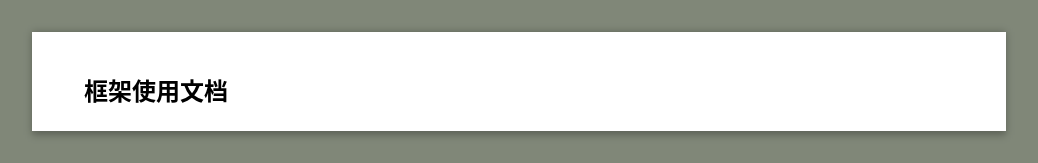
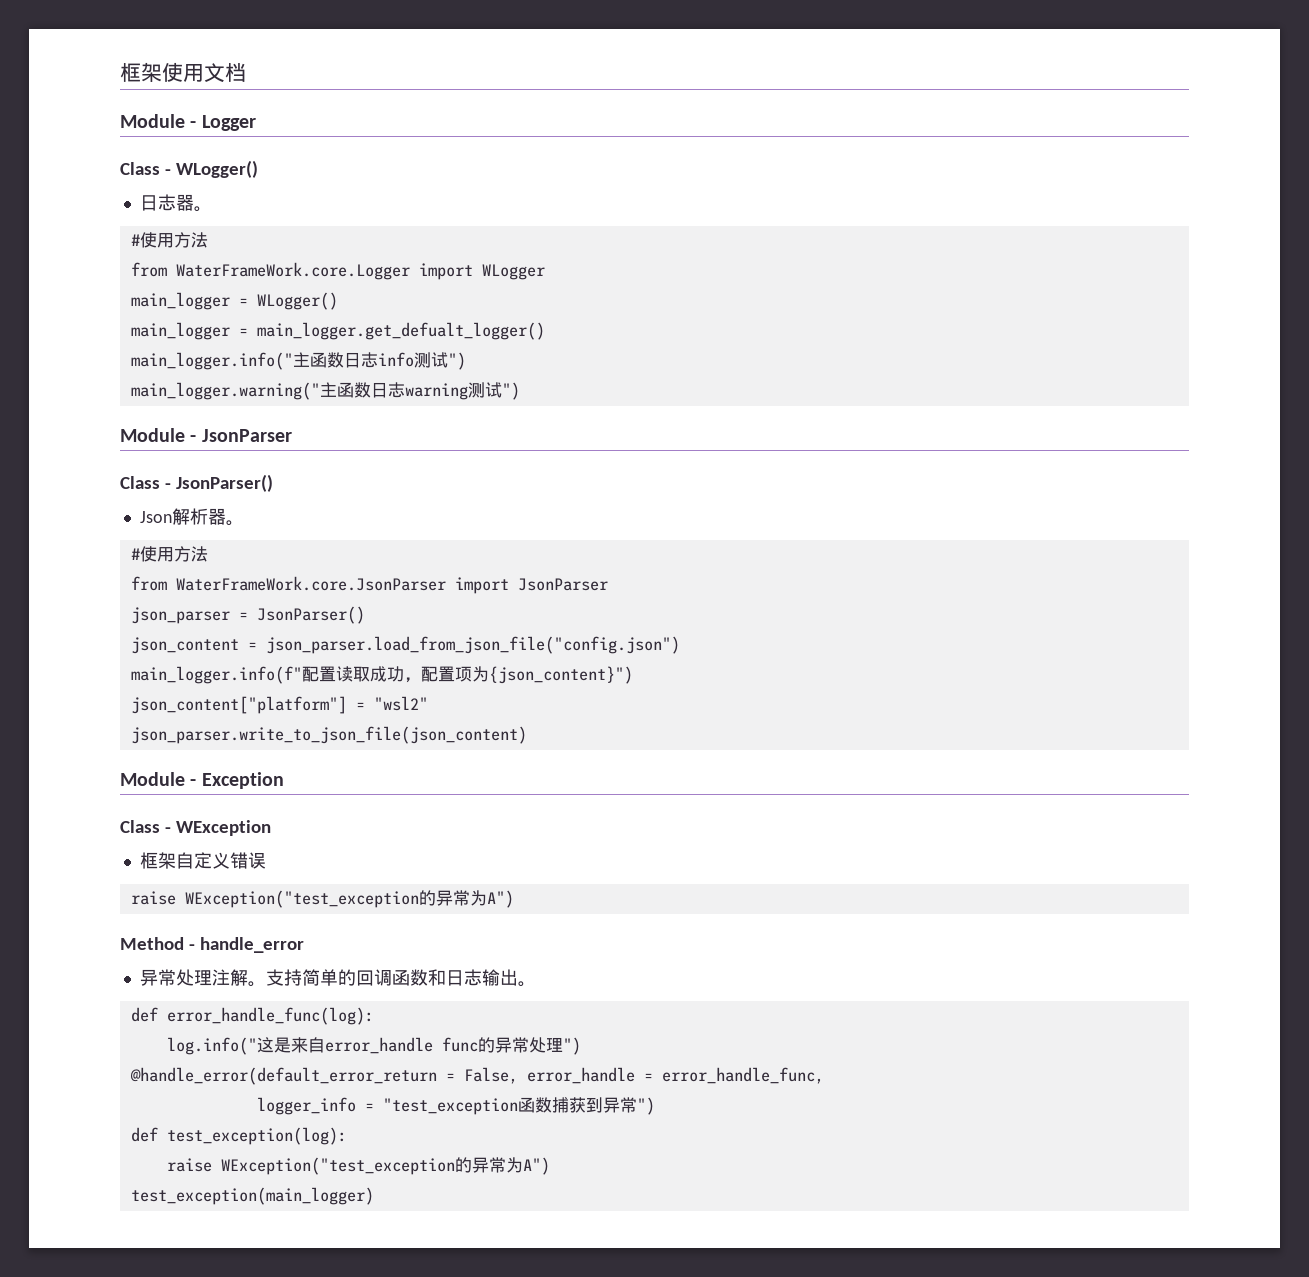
(228, 91) none -> [120,114,256,131] [120,160,259,178] [139,194,212,212] [130,232,208,248] [130,262,545,280] [130,292,338,310] [130,322,545,340] [130,352,466,370] [130,382,520,400] [120,428,292,442] [120,474,274,492] [139,508,244,526] [130,546,208,562] [130,576,608,594] [130,606,365,624] [130,636,680,654] [130,666,633,684] [130,696,428,714] [130,726,527,744] [120,772,284,789] [120,820,272,836] [139,852,266,869] [130,890,514,908] [120,937,305,953] [139,969,536,987] [130,1007,374,1025] [166,1037,581,1055] [129,1067,824,1085] [256,1097,655,1115] [130,1127,347,1145] [166,1157,550,1175] [130,1187,374,1205] // Module - Logger // Class - WLogger() // 日志器。 // #使用方法 // from WaterFrameWork.core.Logger import WLogger // main_logger = WLogger() // main_logger = main_logger.get_defualt_logger() // main_logger.info("主函数日志info测试") // main_logger.warning("主函数日志warning测试") // Module - JsonParser // Class - JsonParser() // Json解析器。 // #使用方法 // from WaterFrameWork.core.JsonParser import JsonParser // json_parser = JsonParser() // json_content = json_parser.load_from_json_file("config.json") // main_logger.info(f"配置读取成功，配置项为{json_content}") // json_content["platform"] = "wsl2" // json_parser.write_to_json_file(json_content) // Module - Exception // Class - WException // 框架自定义错误 // raise WException("test_exception的异常为A") // Method - handle_error // 异常处理注解。支持简单的回调函数和日志输出。 // def error_handle_func(log): // log.info("这是来自error_handle func的异常处理") // @handle_error(default_error_return = False, error_handle = error_handle_func, // logger_info = "test_exception函数捕获到异常") // def test_exception(log): // raise WException("test_exception的异常为A") // test_exception(main_logger)

